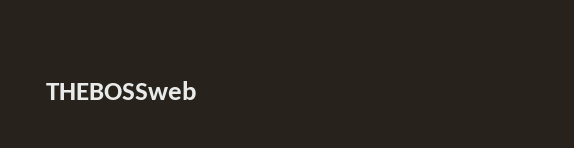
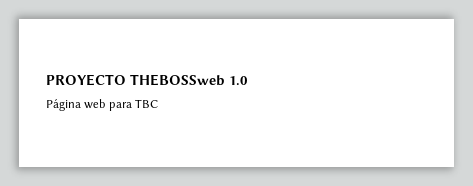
[46,81,196,100] THEBOSSweb -> [46,74,248,86] [46,99,159,111] PROYECTO THEBOSSweb 1.0 // Página web para TBC

